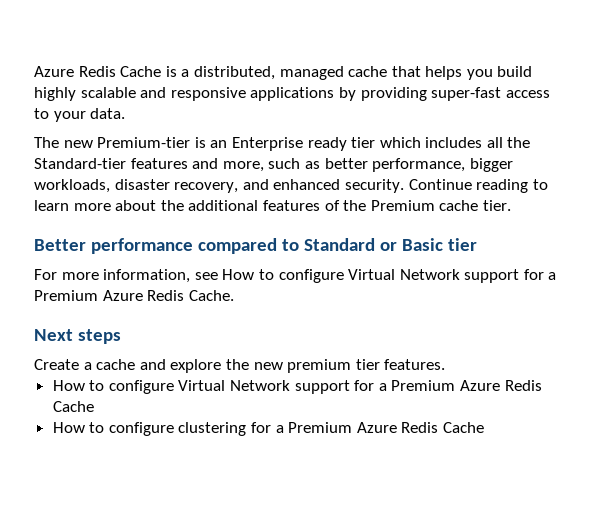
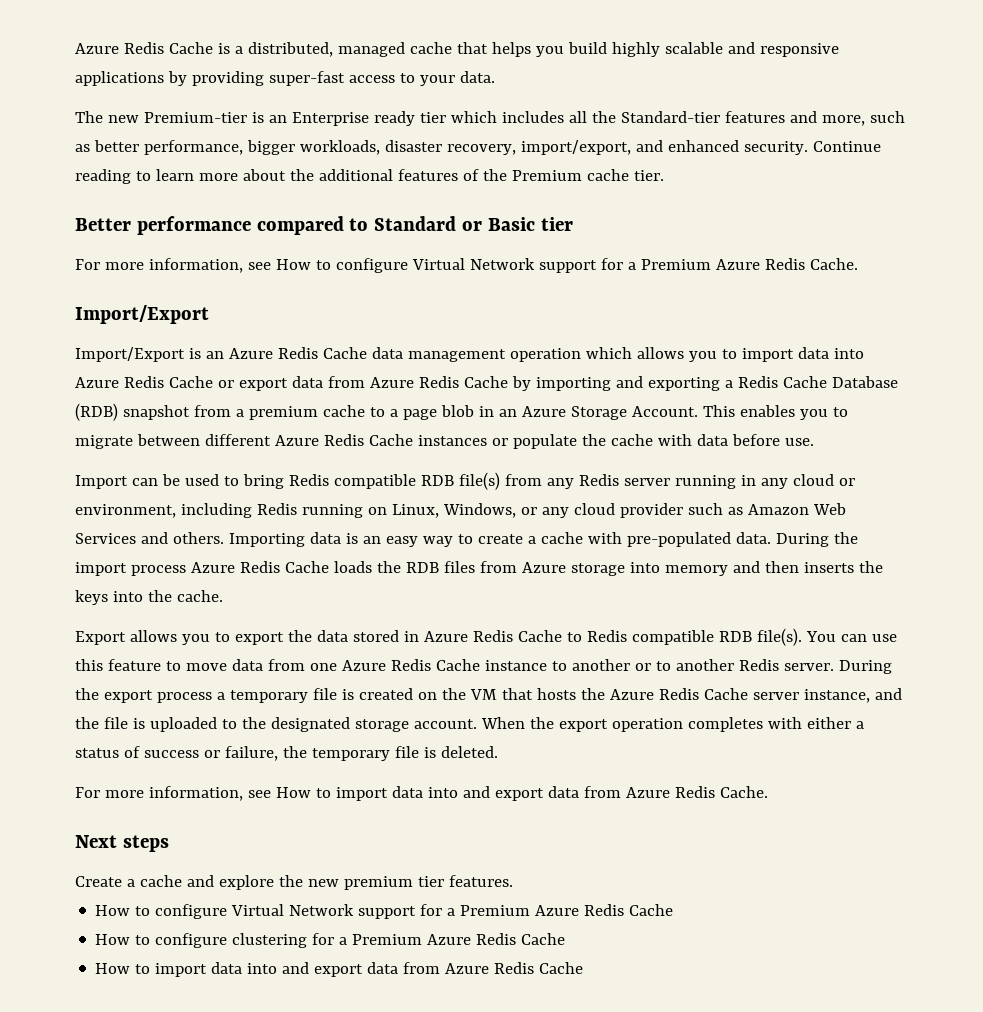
(239, 187) none -> [520,140,631,155] import/export,
(234, 295) none -> [75,305,209,324] [75,347,864,362] [75,376,898,391] [75,403,848,421] [75,434,814,449] [75,472,855,490] [75,503,846,518] [75,532,858,547] [75,561,883,576] [75,590,223,605] [75,628,897,646] [75,659,892,674] [75,688,902,703] [75,717,864,732] [75,746,498,761] [75,786,768,801] // Import/Export // Import/Export is an Azure Redis Cache data management operation which allows you to import data into Azure Redis Cache or export data from Azure Redis Cache by importing and exporting a Redis Cache Database (RDB) snapshot from a premium cache to a page blob in an Azure Storage Account. This enables you to migrate between different Azure Redis Cache instances or populate the cache with data before use. // Import can be used to bring Redis compatible RDB file(s) from any Redis server running in any cloud or environment, including Redis running on Linux, Windows, or any cloud provider such as Amazon Web Services and others. Importing data is an easy way to create a cache with pre-populated data. During the import process Azure Redis Cache loads the RDB files from Azure storage into memory and then inserts the keys into the cache. // Export allows you to export the data stored in Azure Redis Cache to Redis compatible RDB file(s). You can use this feature to move data from one Azure Redis Cache instance to another or to another Redis server. During the export process a temporary file is created on the VM that hosts the Azure Redis Cache server instance, and the file is uploaded to the designated storage account. When the export operation completes with either a status of success or failure, the temporary file is deleted. // For more information, see How to import data into and export data from Azure Redis Cache.
(485, 427) none -> [95,962,584,977] // How to import data into and export data from Azure Redis Cache

